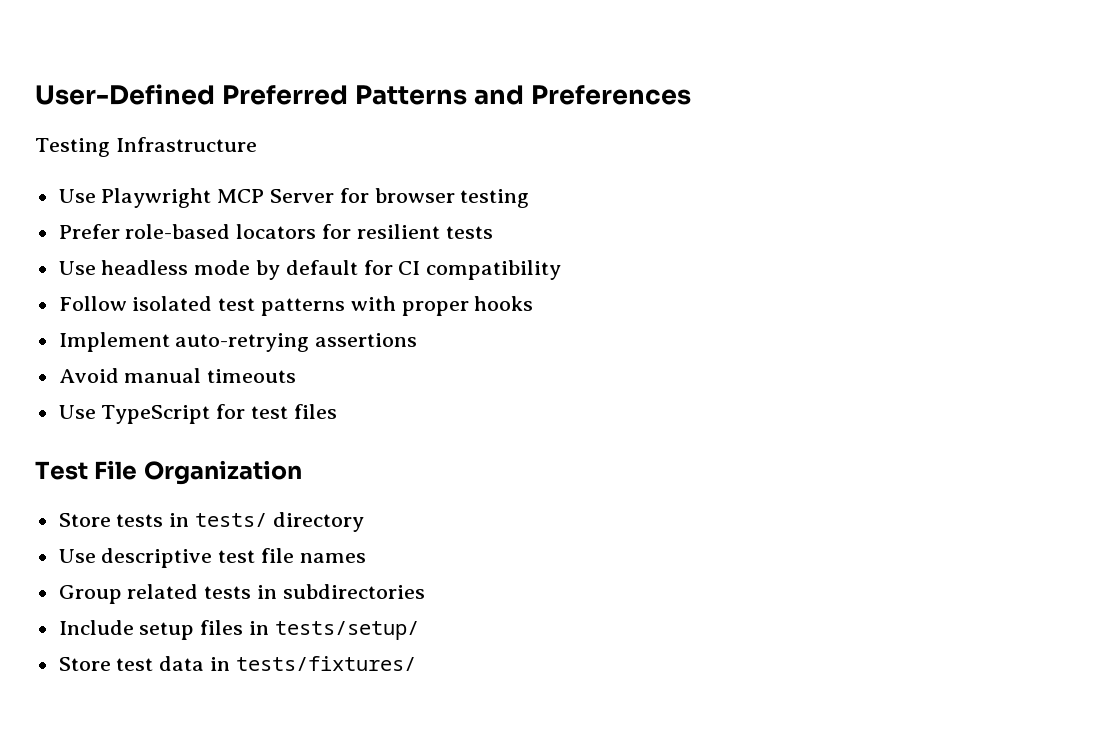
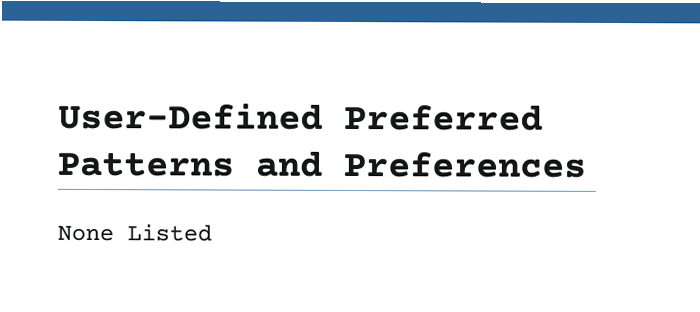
[35,137,257,157] [58,188,530,208] [58,224,493,239] [58,260,562,280] [58,296,534,316] [58,332,418,352] [58,368,297,383] [58,404,337,424] [35,460,302,485] [58,512,364,532] [58,548,366,568] [58,584,425,604] [58,620,419,640] [58,656,416,671] Testing Infrastructure // Use Playwright MCP Server for browser testing // Prefer role-based locators for resilient tests // Use headless mode by default for CI compatibility // Follow isolated test patterns with proper hooks // Implement auto-retrying assertions // Avoid manual timeouts // Use TypeScript for test files // Test File Organization // Store tests in tests/ directory // Use descriptive test file names // Group related tests in subdirectories // Include setup files in tests/setup/ // Store test data in tests/fixtures/ -> [57,224,212,242] None Listed

